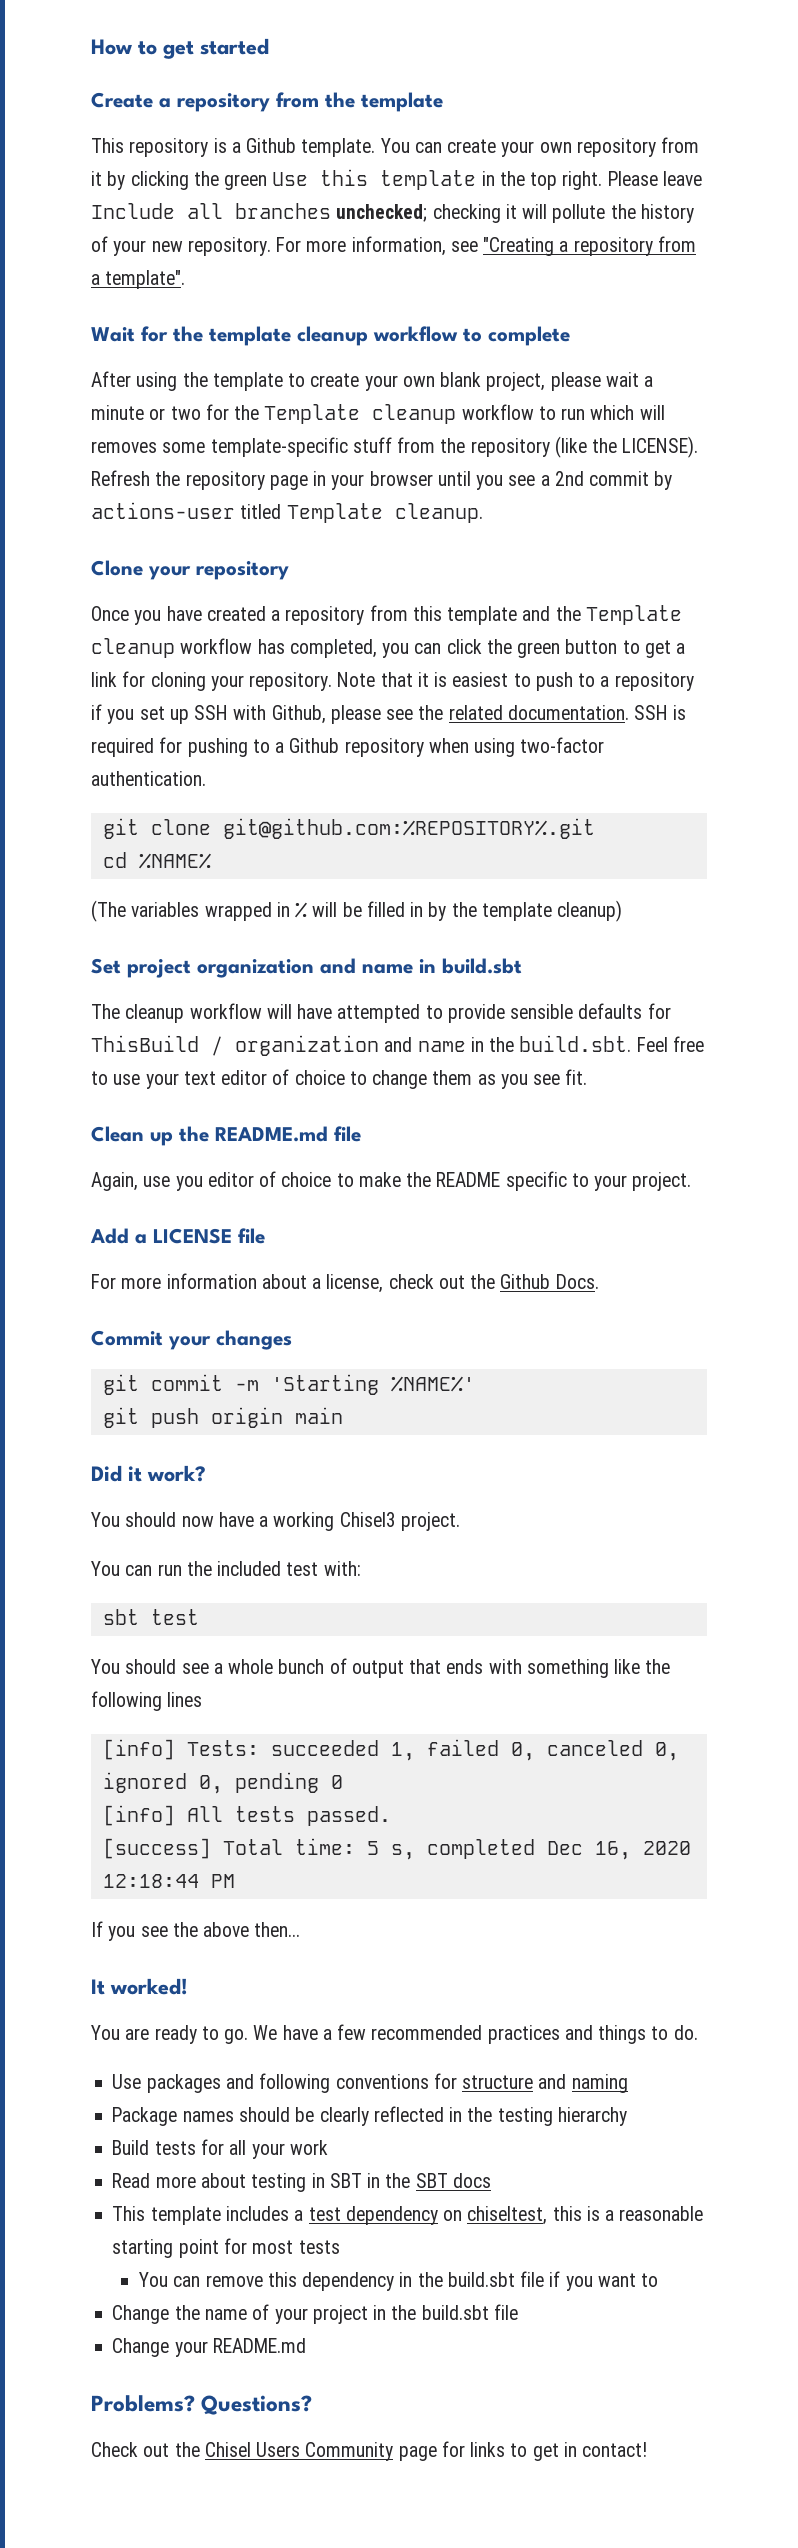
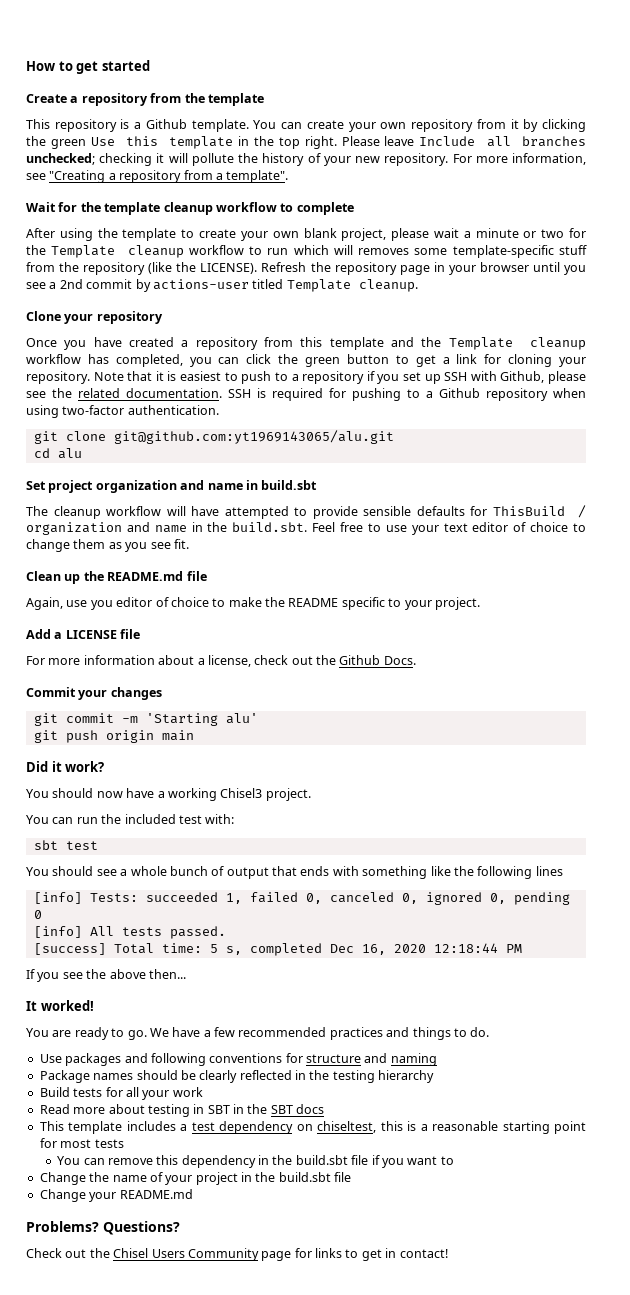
[222,818,595,839] git@github.com:%REPOSITORY%.git -> [113,430,394,444] git@github.com:yt1969143065/alu.git
[138,853,211,869] [91,900,623,922] %NAME% // (The variables wrapped in % will be filled in by the template cleanup) -> [57,448,82,459] alu
[390,1376,475,1392] %NAME%' -> [225,713,258,724] alu'

